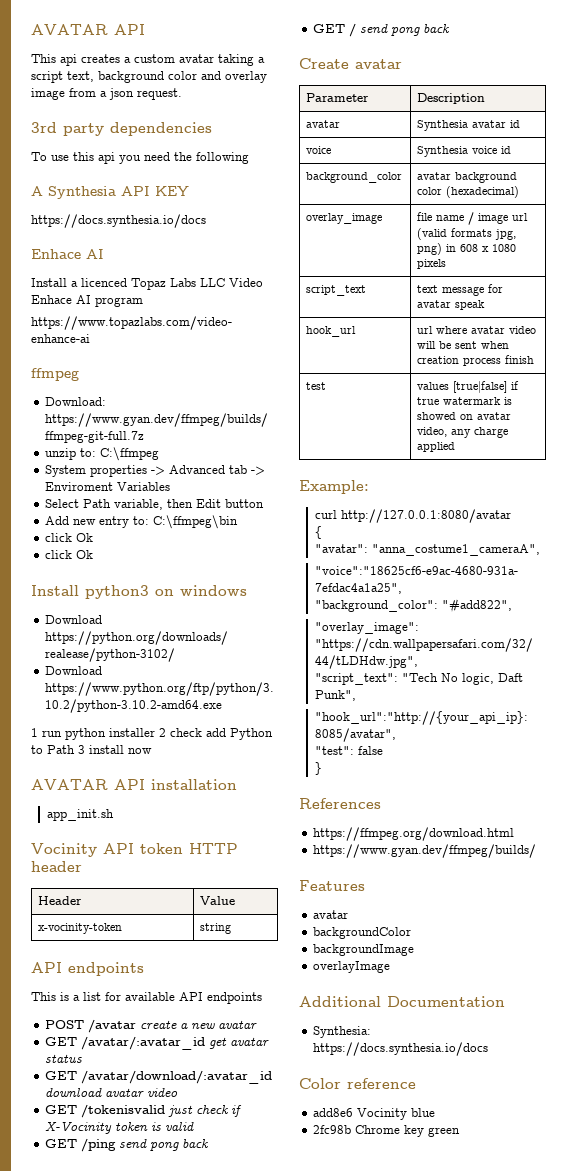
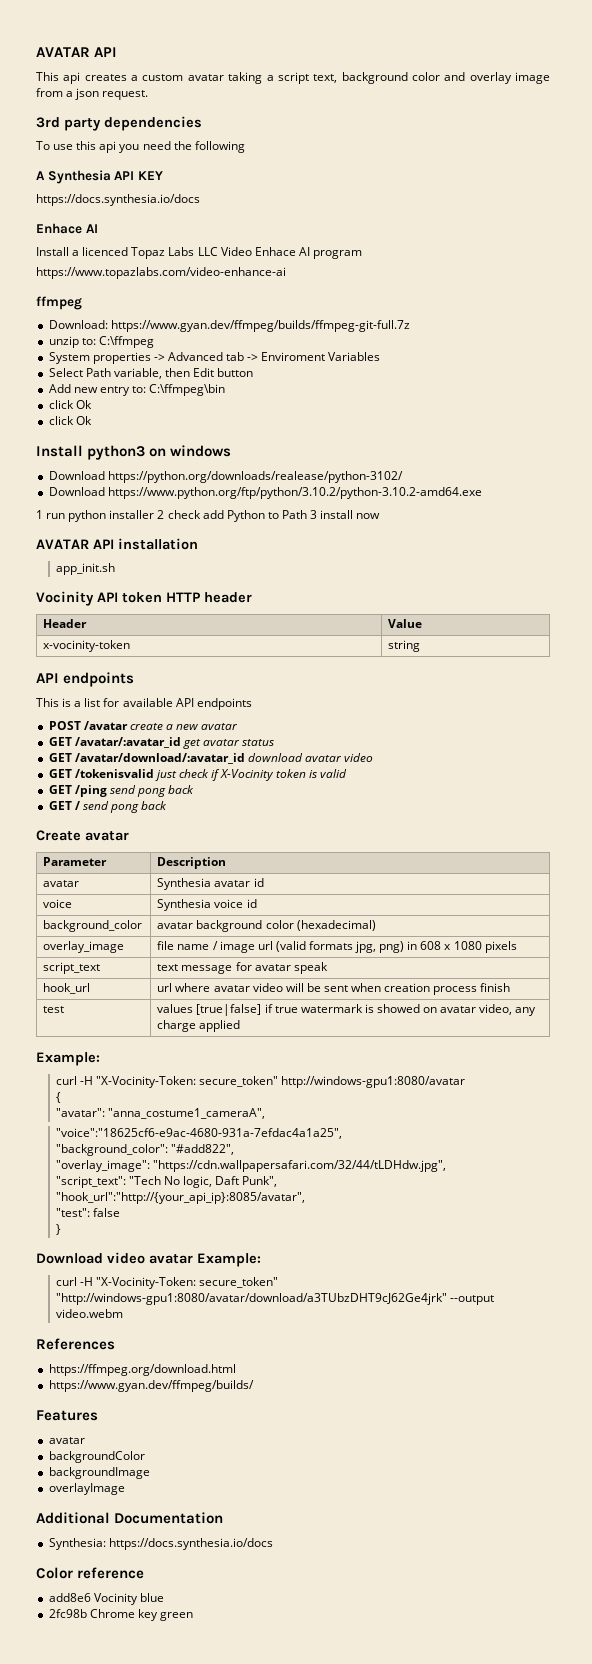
[340,509,511,523] http://127.0.0.1:8080/avatar -> [79,1076,466,1088] -H "X-Vocinity-Token: secure_token" http://windows-gpu1:8080/avatar
(322, 768) none -> [36,1252,261,1267] [55,1277,279,1289] [55,1293,494,1305] [55,1309,123,1318] // Download video avatar Example: // curl -H "X-Vocinity-Token: secure_token" "http://windows-gpu1:8080/avatar/download/a3TUbzDHT9cJ62Ge4jrk" --output video.webm

